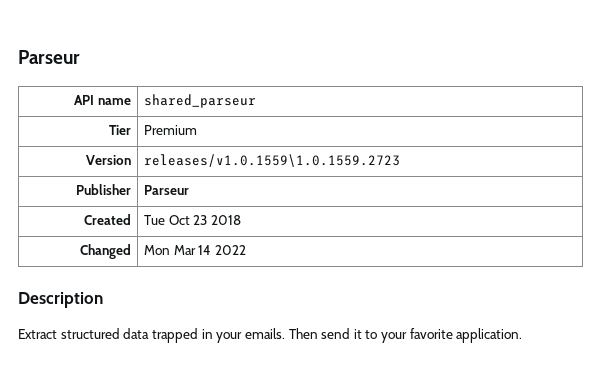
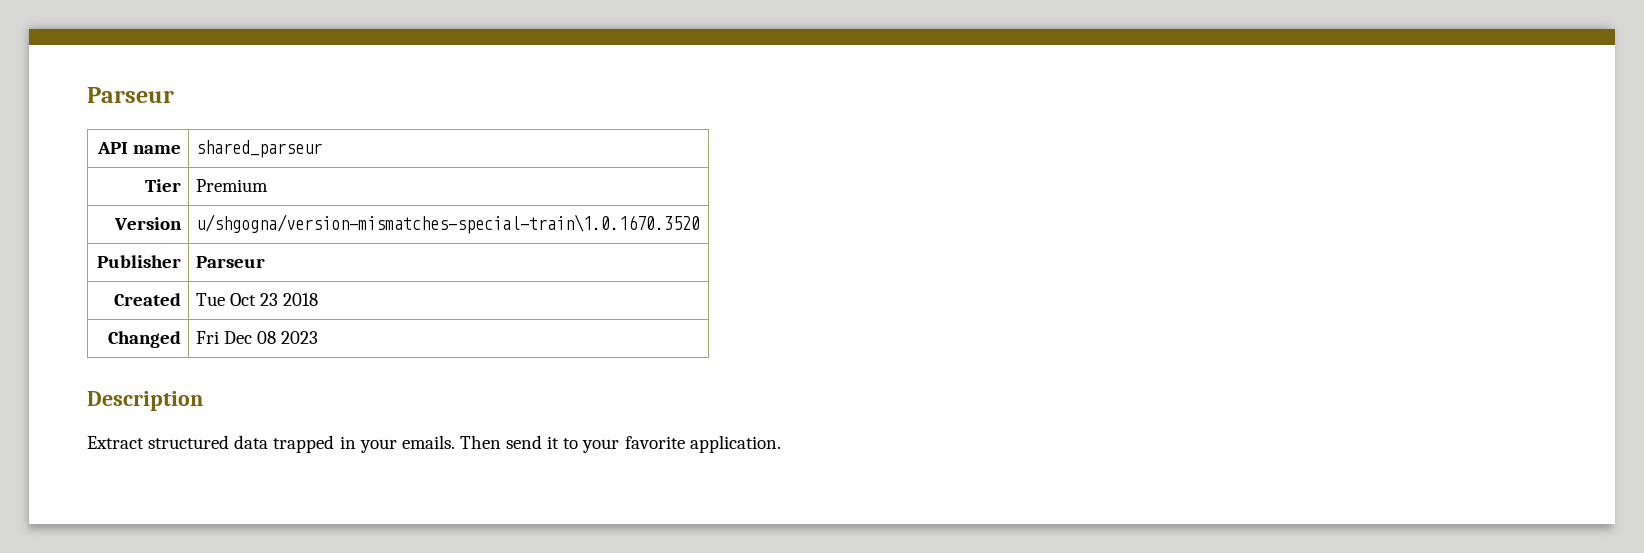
[144,154,401,167] releases/v1.0.1559\1.0.1559.2723 -> [195,214,700,234] u/shgogna/version-mismatches-special-train\1.0.1670.3520
[144,245,246,255] Mon Mar 14 2022 -> [195,331,319,344] Fri Dec 08 2023

